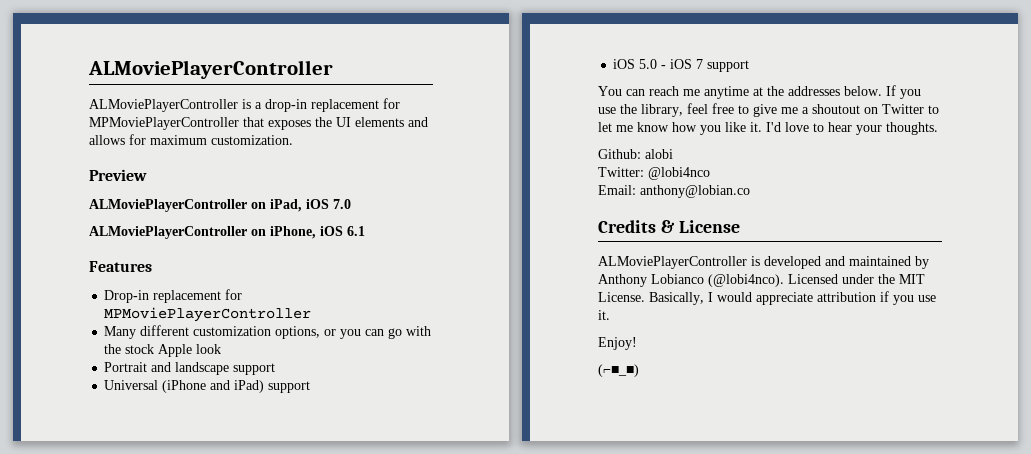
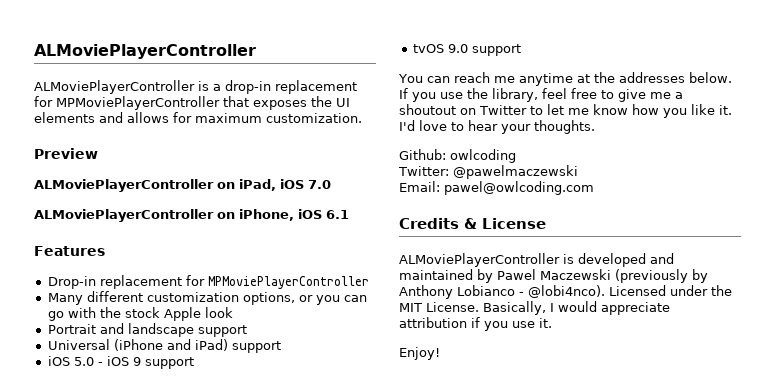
[696,59,704,69] 7 -> [132,357,194,369] [412,44,468,53] 9 support // tvOS 9.0
[645,149,673,159] alobi -> [450,149,516,163] owlcoding
[648,167,710,180] @lobi4nco -> [452,165,578,179] @pawelmaczewski
[640,185,750,198] anthony@lobian.co -> [444,181,594,195] pawel@owlcoding.com
[598,274,784,287] Anthony Lobianco (@lobi4nco). -> [497,269,708,283] [399,285,605,299] Pawel Maczewski (previously by Anthony Lobianco - @lobi4nco).
[598,364,639,377] // (⌐■_■) -> (440, 353) none

